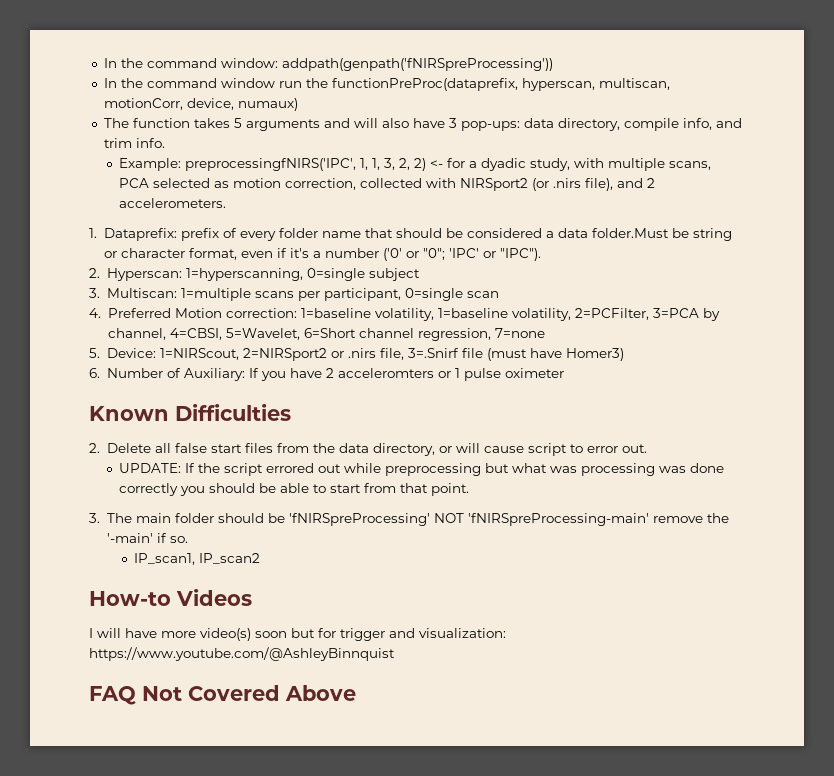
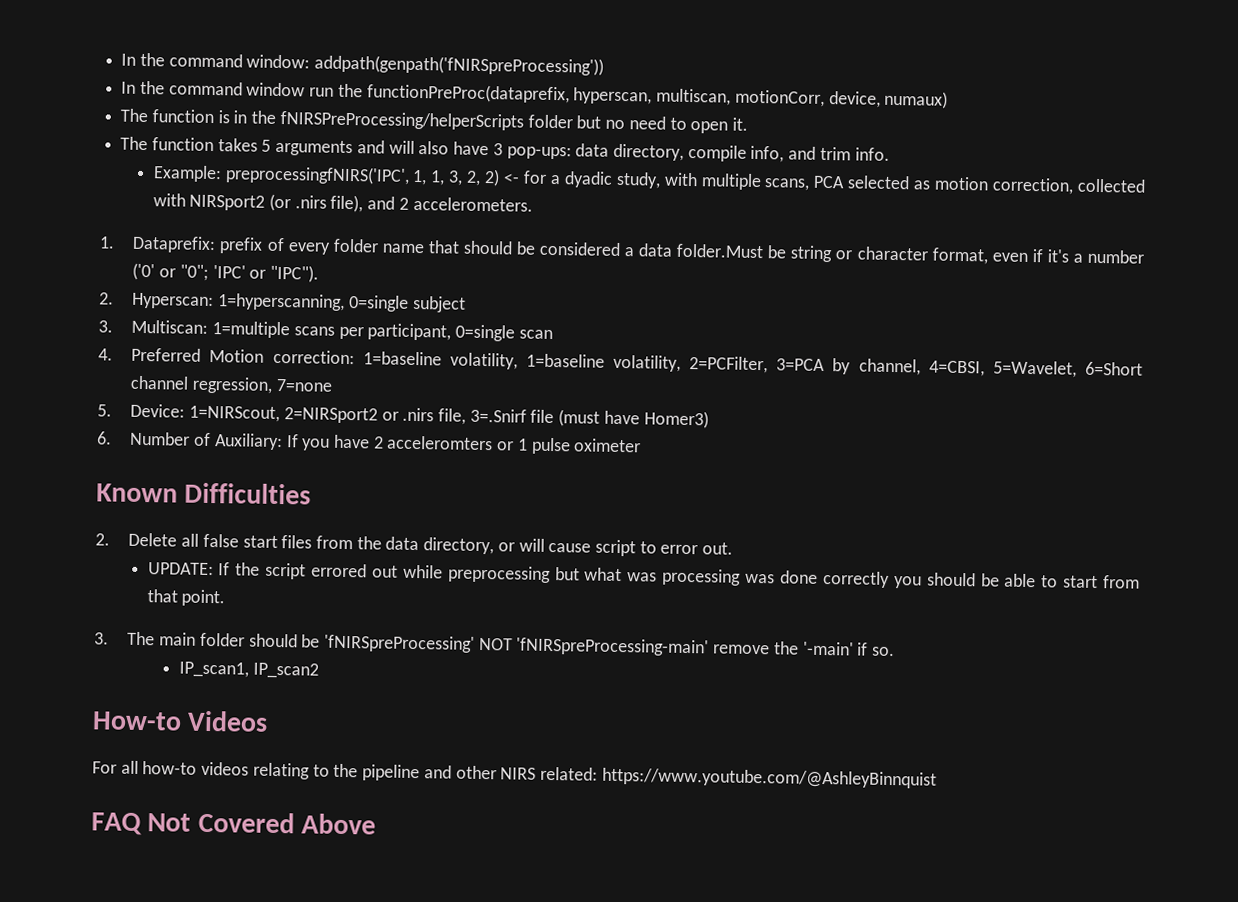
(298, 104) none -> [120,108,748,134] // The function is in the fNIRSPreProcessing/helperScripts folder but no need to open it.
[89,628,506,641] I will have more video(s) soon but for trigger and visualization: -> [92,760,598,782] For all how-to videos relating to the pipeline and other NIRS related:

